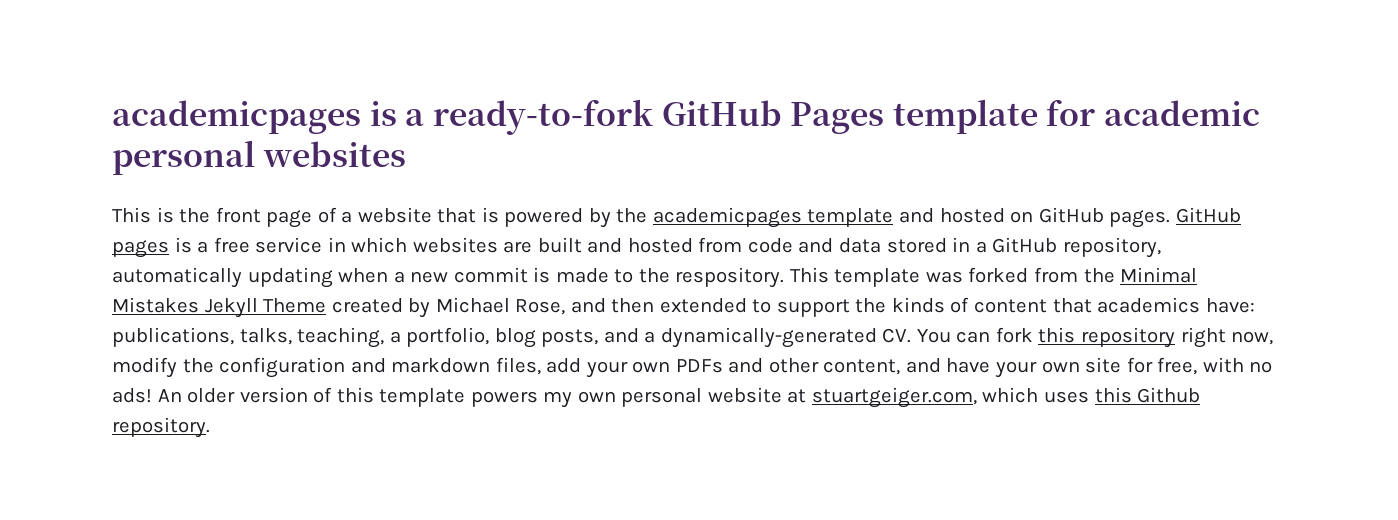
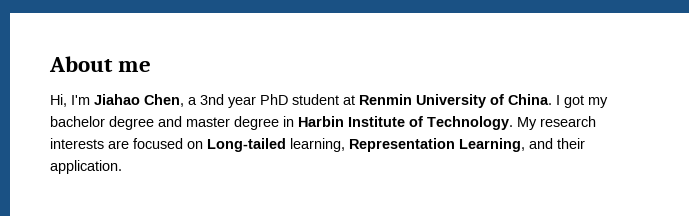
[112,99,1261,135] [112,140,406,175] [112,207,1241,228] [112,237,1161,258] [112,267,1198,288] [112,297,1255,318] [112,327,1274,348] [112,357,1273,378] [112,387,1201,408] [112,417,210,438] academicpages is a ready-to-fork GitHub Pages template for academic personal websites // This is the front page of a website that is powered by the academicpages template and hosted on GitHub pages. GitHub pages is a free service in which websites are built and hosted from code and data stored in a GitHub repository, automatically updating when a new commit is made to the respository. This template was forked from the Minimal Mistakes Jekyll Theme created by Michael Rose, and then extended to support the kinds of content that academics have: publications, talks, teaching, a portfolio, blog posts, and a dynamically-generated CV. You can fork this repository right now, modify the configuration and markdown files, add your own PDFs and other content, and have your own site for free, with no ads! An older version of this template powers my own personal website at stuartgeiger.com, which uses this Github repository. -> [49,56,152,72] [50,94,608,108] [50,116,596,130] [50,138,585,152] [50,160,122,174] About me // Hi, I'm Jiahao Chen, a 3nd year PhD student at Renmin University of China. I got my bachelor degree and master degree in Harbin Institute of Technology. My research interests are focused on Long-tailed learning, Representation Learning, and their application.

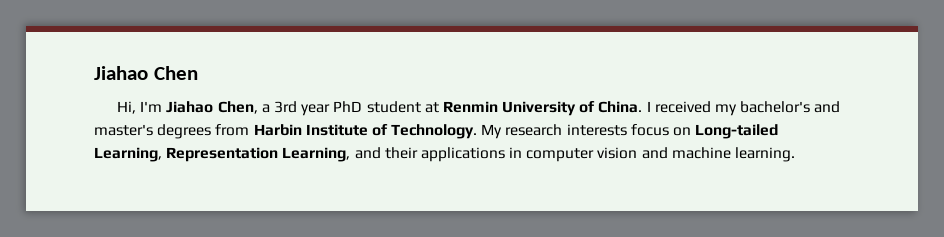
[49,56,152,72] About me -> [94,66,198,80] Jiahao Chen
[200,94,224,105] 3nd -> [273,101,297,113] 3rd
[564,95,608,108] [50,116,294,130] got my bachelor degree and master degree in -> [654,101,841,116] [94,124,250,139] received my bachelor's and master's degrees from
[108,138,183,149] are focused -> [630,124,669,136] focus
[290,138,345,152] learning, -> [94,147,162,162] Learning,
[50,160,122,174] application. -> [420,147,796,162] applications in computer vision and machine learning.

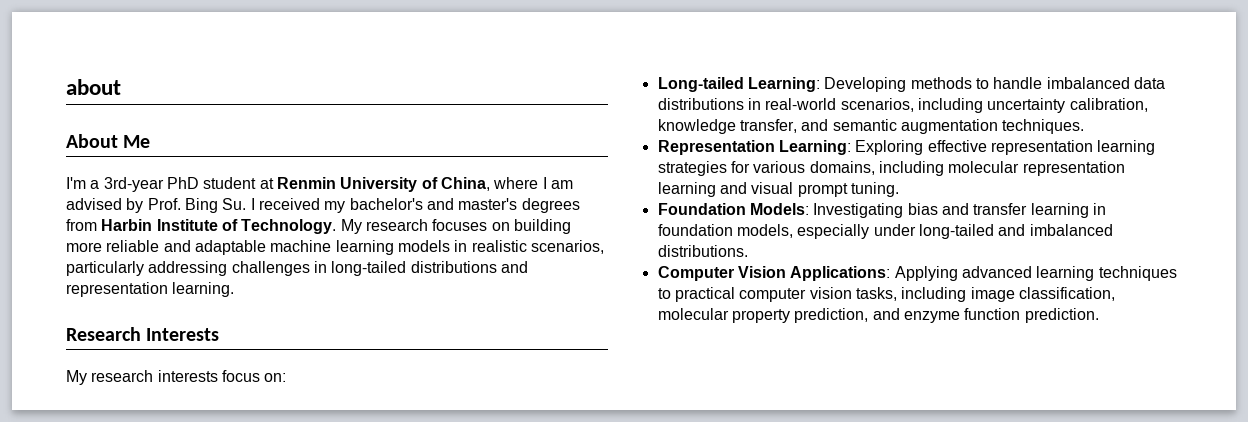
[94,66,198,80] [117,101,331,116] Jiahao Chen // Hi, I'm Jiahao Chen, a 3rd year -> [66,79,121,95] [66,134,151,148] [66,177,164,192] about // About Me // I'm a 3rd-year
[598,101,643,113] China. -> [440,177,573,191] [66,198,247,213] China, where I am advised by Prof. Bing Su.
[566,124,779,139] [94,147,796,162] interests focus on Long-tailed Learning, Representation Learning, and their applications in computer vision and machine learning. -> [432,219,571,234] [66,240,604,255] [66,261,528,276] [66,282,235,297] [66,327,220,341] [66,370,287,385] [657,77,1165,92] [657,98,1148,113] [657,119,1085,134] [657,140,1156,155] [657,161,1125,176] [657,182,899,197] [657,203,1106,218] [657,224,1113,239] [657,245,748,257] [657,266,1177,281] [657,287,1115,302] [657,308,1099,323] focuses on building more reliable and adaptable machine learning models in realistic scenarios, particularly addressing challenges in long-tailed distributions and representation learning. // Research Interests // My research interests focus on: // Long-tailed Learning: Developing methods to handle imbalanced data distributions in real-world scenarios, including uncertainty calibration, knowledge transfer, and semantic augmentation techniques. // Representation Learning: Exploring effective representation learning strategies for various domains, including molecular representation learning and visual prompt tuning. // Foundation Models: Investigating bias and transfer learning in foundation models, especially under long-tailed and imbalanced distributions. // Computer Vision Applications: Applying advanced learning techniques to practical computer vision tasks, including image classification, molecular property prediction, and enzyme function prediction.

